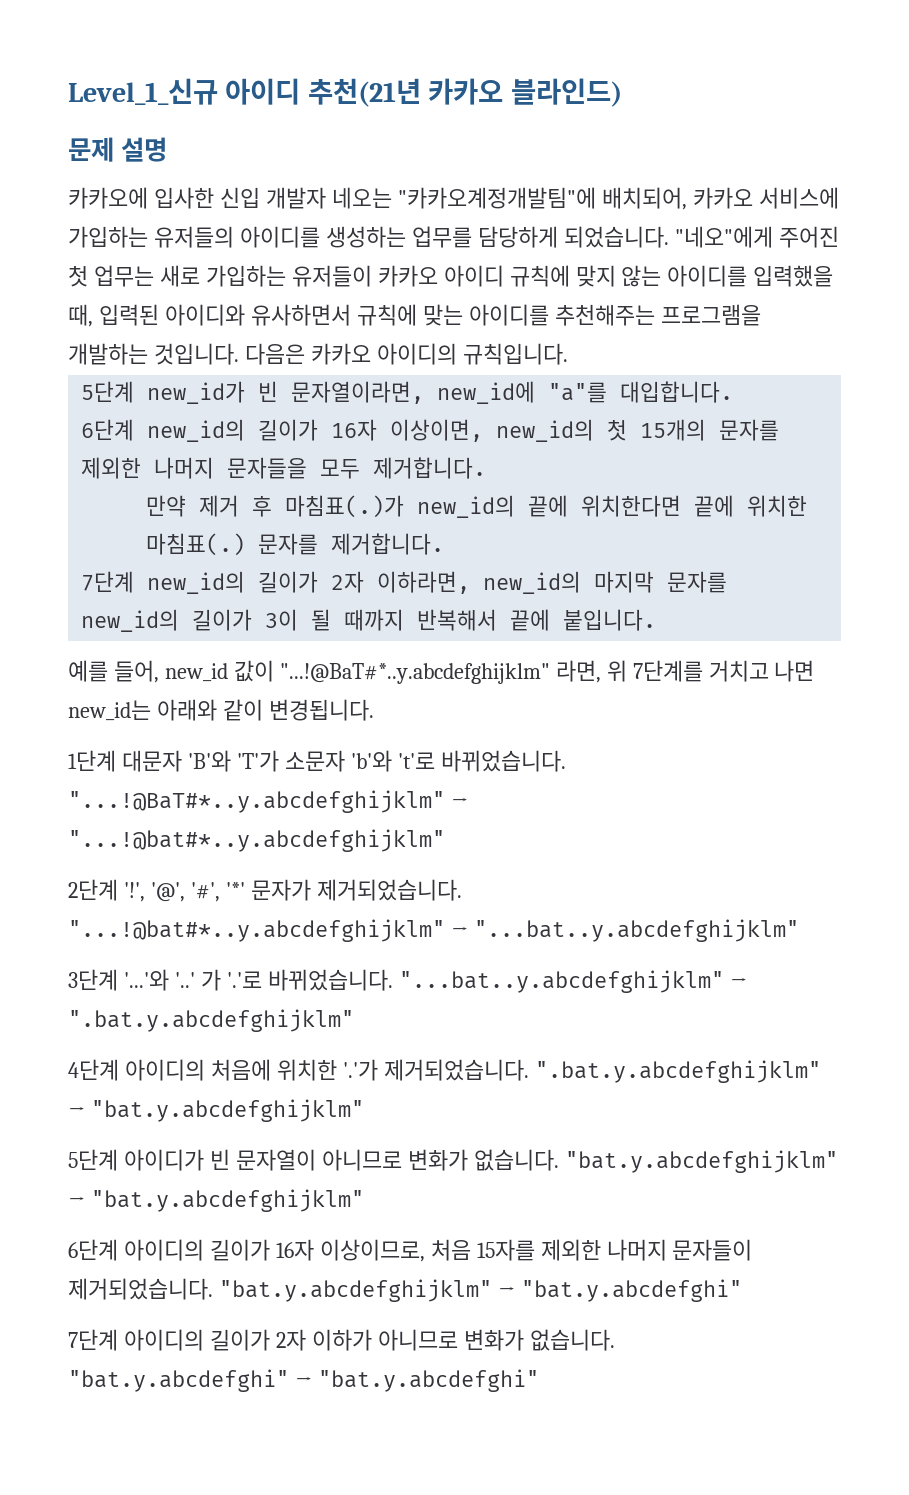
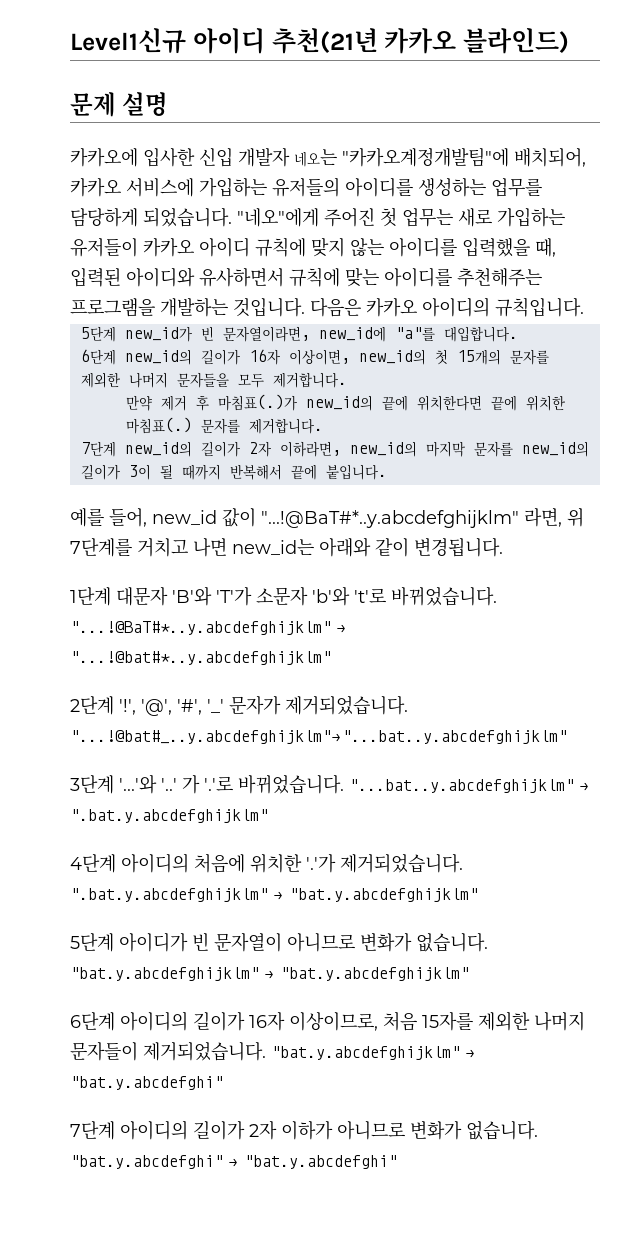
[68,78,218,105] Level_1_신규 -> [70,28,186,54] Level1신규
[225,882,245,898] '*' -> [207,699,224,713] '_'
[68,919,799,942] "...!@bat#*..y.abcdefghijklm" → "...bat..y.abcdefghijklm" -> [70,730,567,744] "...!@bat#_..y.abcdefghijklm"→"...bat..y.abcdefghijklm"

